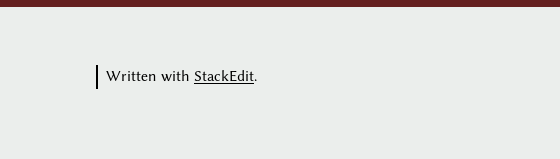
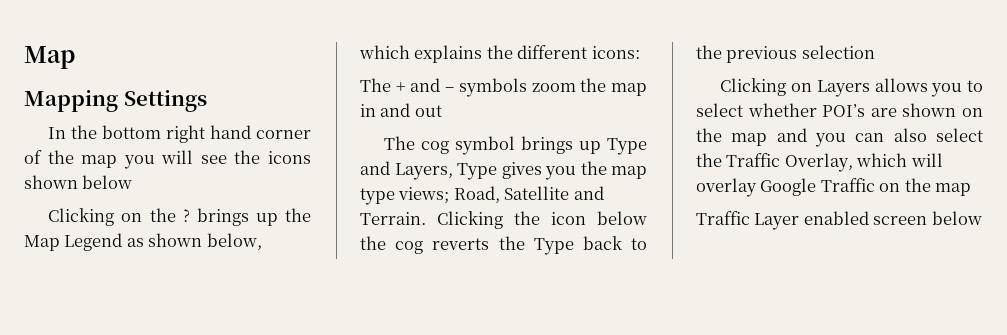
[106,70,257,82] Written with StackEdit. -> [24,46,75,69] [24,90,207,112] [48,125,312,143] [24,150,312,169] [24,175,133,189] [48,208,312,226] [24,233,262,251] [359,45,640,63] [360,78,647,97] [360,103,442,117] [384,136,647,155] [360,161,647,180] [360,186,604,205] [360,211,647,229] [360,236,647,255] [696,45,875,63] [720,78,983,97] [696,103,983,117] [696,128,983,147] [696,153,943,172] [696,178,972,197] [696,211,982,230] Map // Mapping Settings // In the bottom right hand corner of the map you will see the icons shown below // Clicking on the ? brings up the Map Legend as shown below, which explains the different icons: // The + and – symbols zoom the map in and out // The cog symbol brings up Type and Layers, Type gives you the map type views; Road, Satellite and Terrain. Clicking the icon below the cog reverts the Type back to the previous selection // Clicking on Layers allows you to select whether POI’s are shown on the map and you can also select the Traffic Overlay, which will overlay Google Traffic on the map // Traffic Layer enabled screen below

